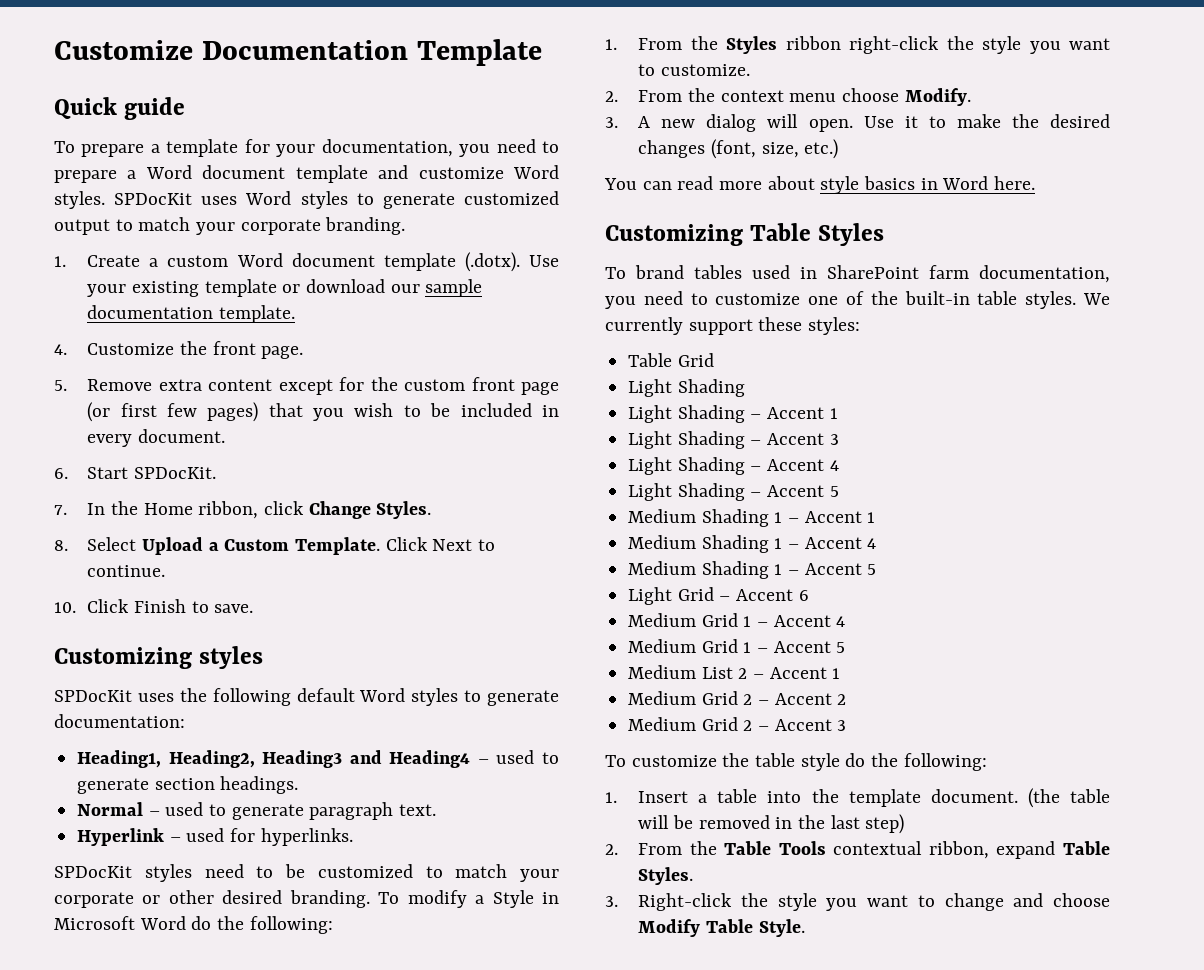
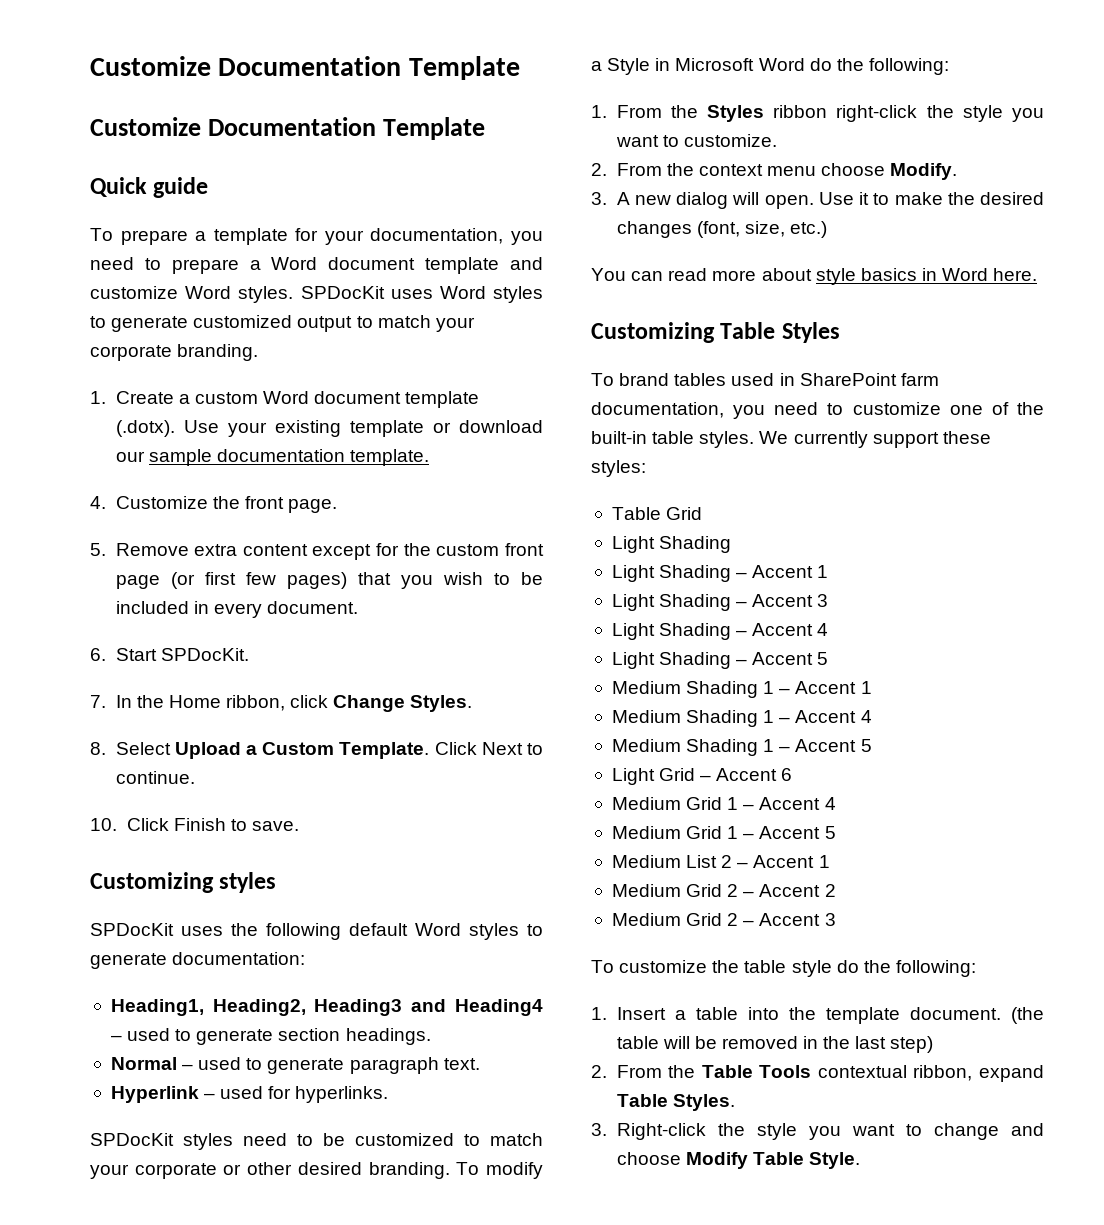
[54,39,542,66] Customize Documentation Template -> [90,56,520,80] [90,117,485,140] Customize Documentation Template // Customize Documentation Template

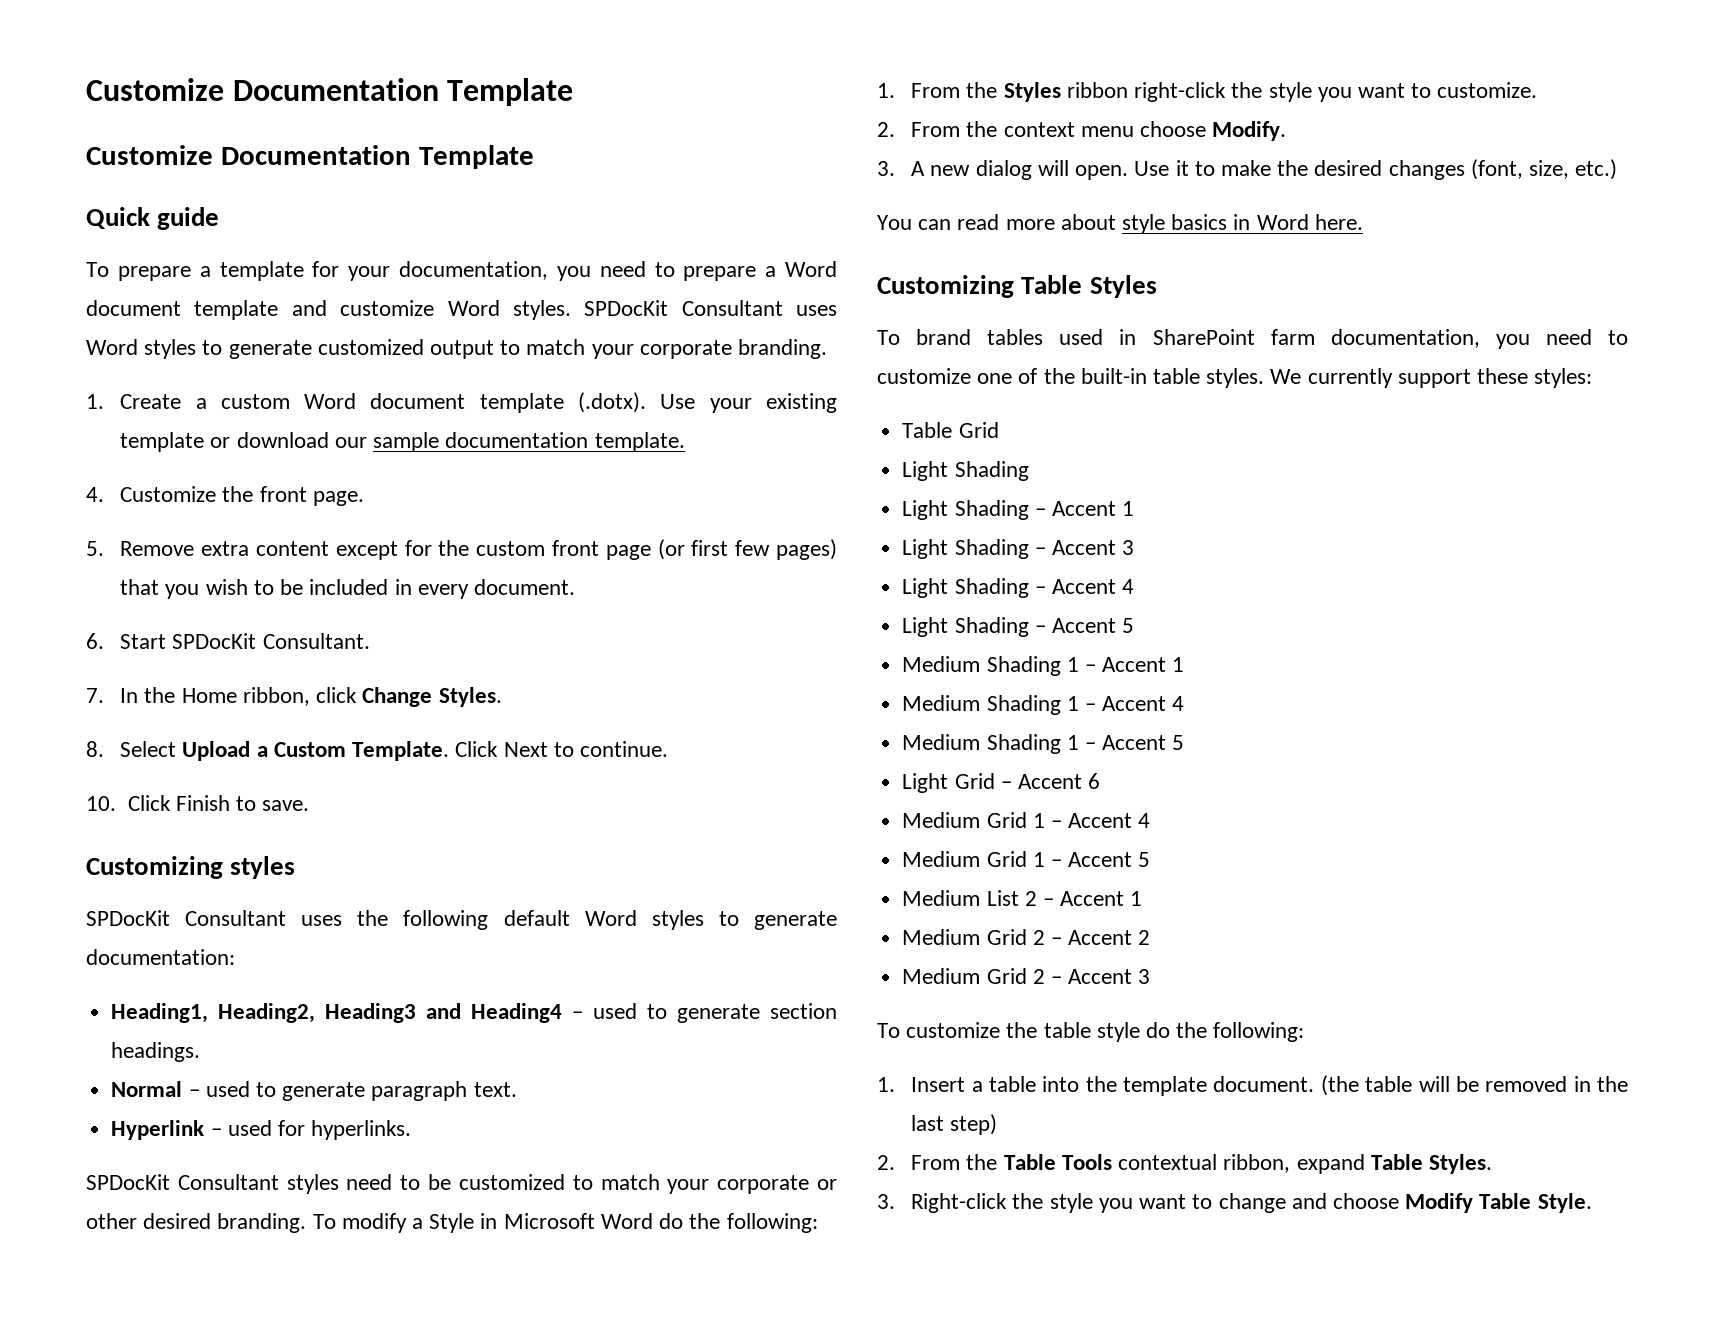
(385, 292) none -> [681,300,783,316] Consultant
[160,648,249,661] SPDocKit. -> [172,633,370,649] SPDocKit Consultant.
(174, 929) none -> [185,910,287,926] Consultant
(174, 1139) none -> [177,1174,279,1190] Consultant

